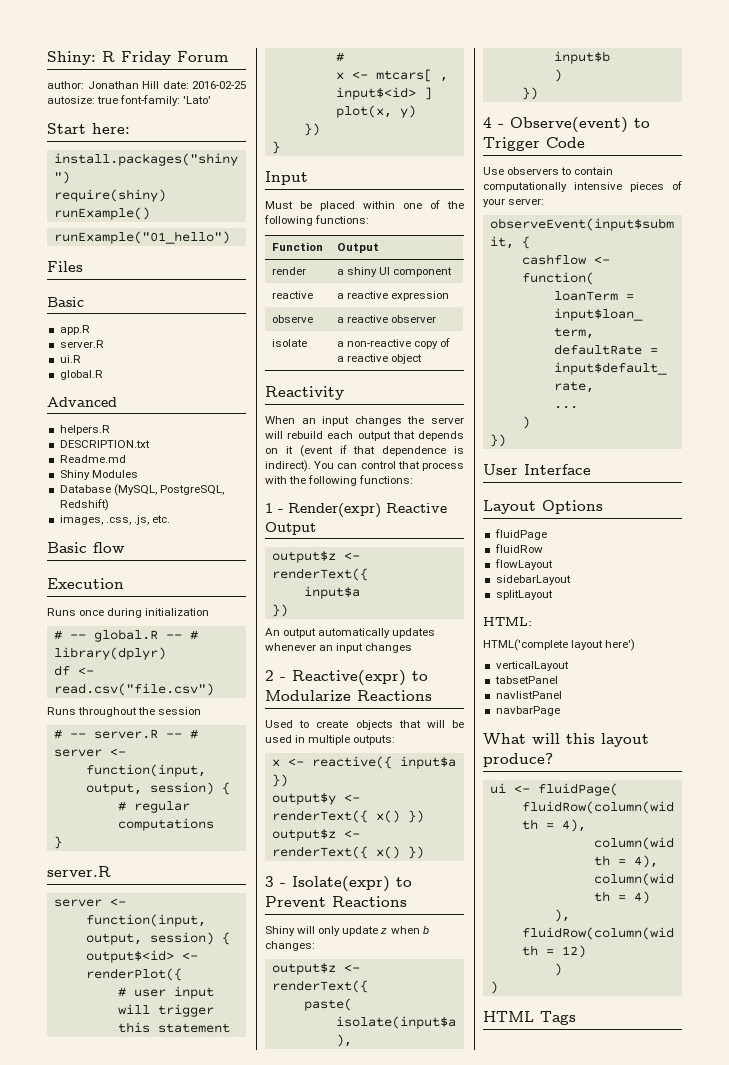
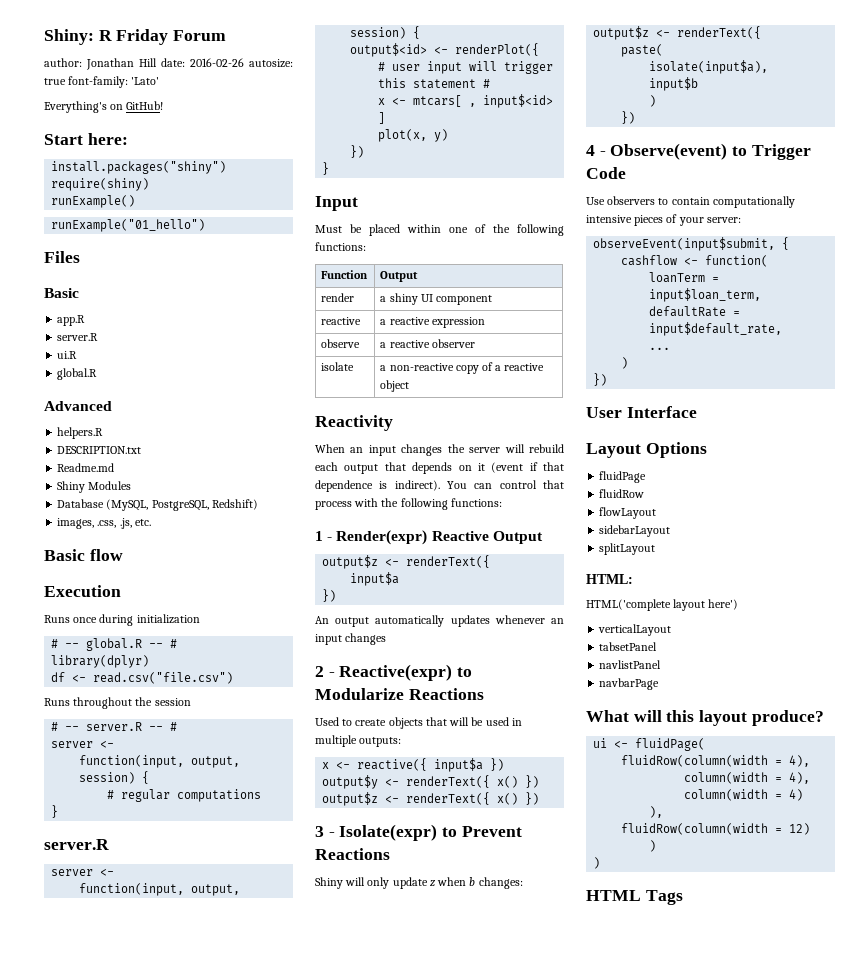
[192,81,246,89] 2016-02-25 -> [190,58,244,67] 2016-02-26
(212, 100) none -> [44,101,164,113] // Everything's on GitHub!

